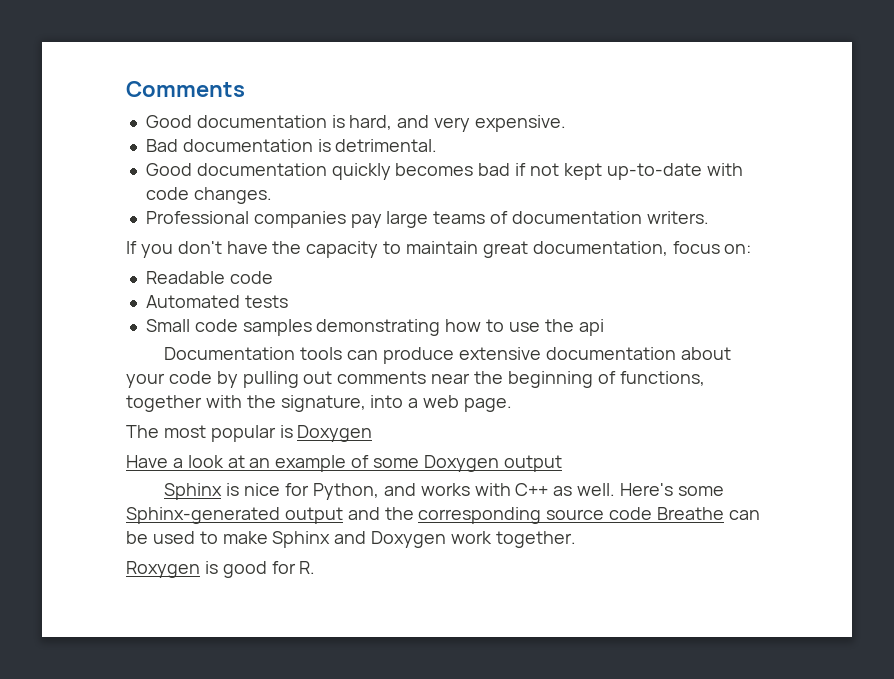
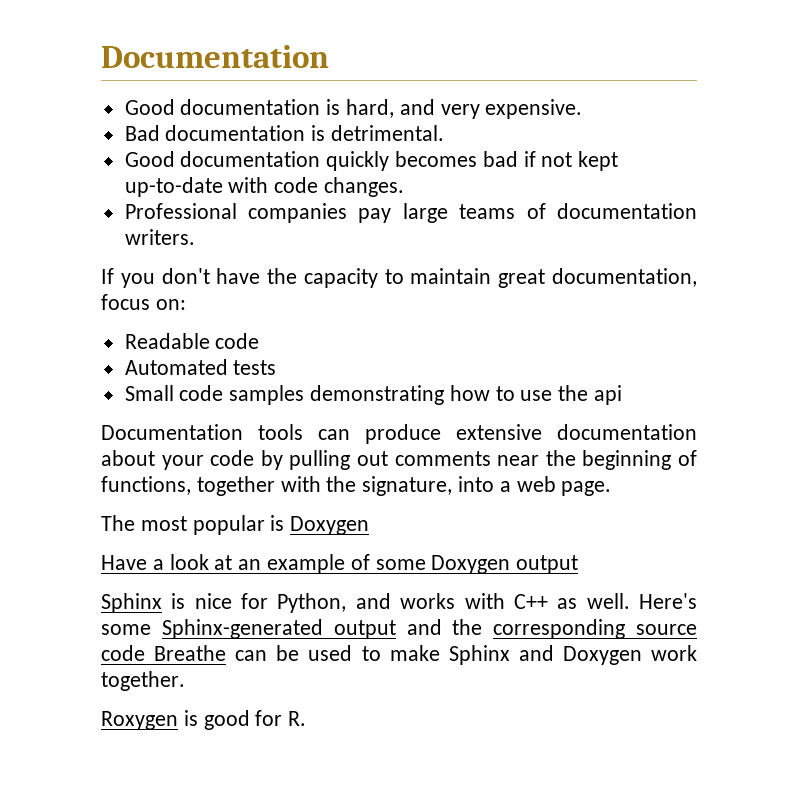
[126,81,245,97] Comments -> [101,45,329,68] Documentation

